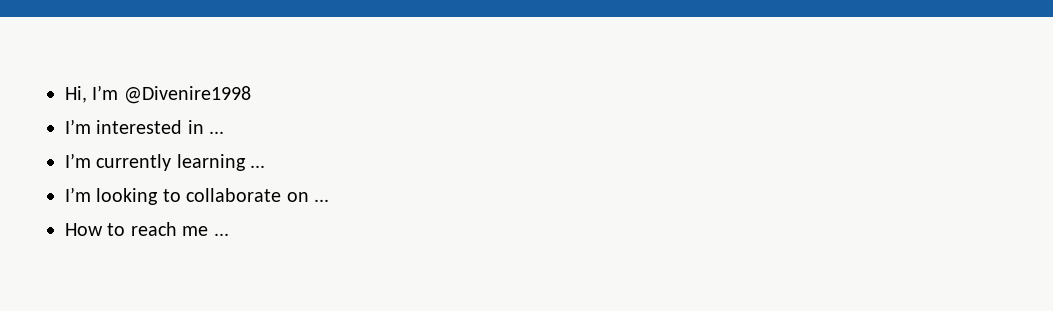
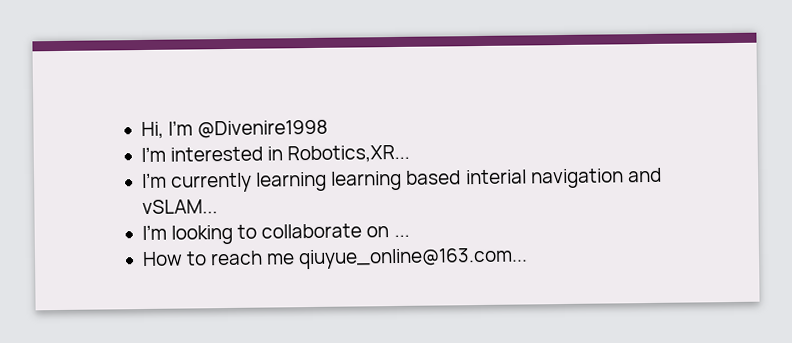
[209,131,225,134] ... -> [287,144,411,164] Robotics,XR...
[250,165,266,168] ... -> [330,167,662,191] [141,199,218,215] learning based interial navigation and vSLAM...
[213,233,229,236] ... -> [298,247,529,270] qiuyue_online@163.com...

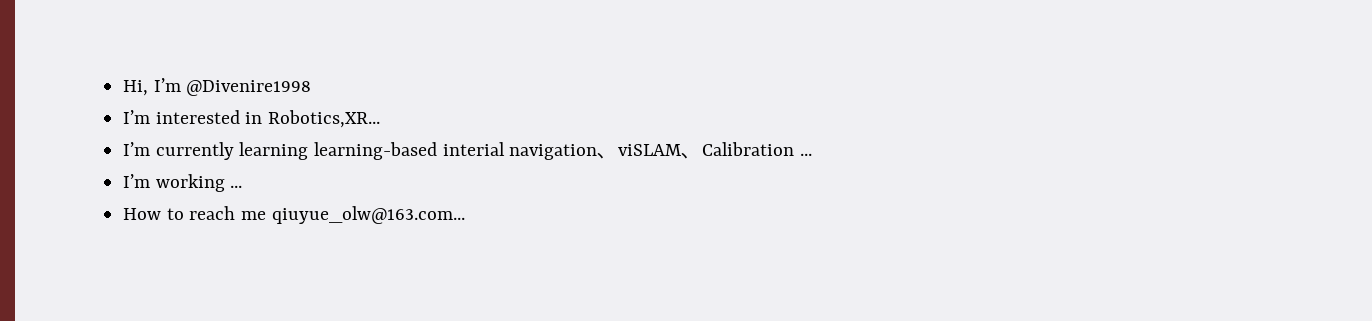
[330,167,662,191] [141,199,218,215] [141,223,390,245] learning based interial navigation and vSLAM... // I’m looking to collaborate on -> [314,142,813,160] [123,174,225,192] learning-based interial navigation、viSLAM、Calibration ... // I’m working
[298,247,529,270] qiuyue_online@163.com... -> [271,206,465,224] qiuyue_olw@163.com...

